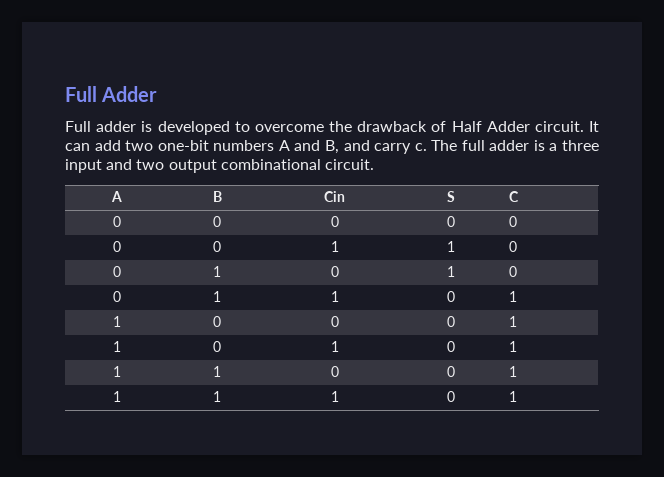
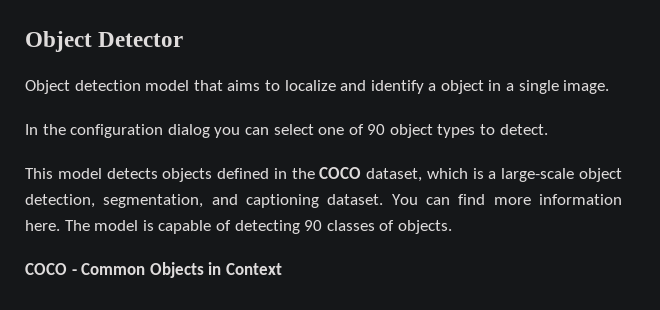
[65,86,158,102] [65,121,600,135] [65,140,599,154] [65,159,374,173] [110,191,122,202] [212,191,222,202] [324,191,345,202] [446,191,455,202] [508,191,519,202] [112,216,121,227] [213,216,221,227] [330,216,339,227] [446,216,455,227] [508,216,517,227] [112,241,121,252] [213,241,221,252] [330,241,339,252] [446,241,455,252] [508,241,517,252] [112,266,121,277] [213,266,221,277] [330,266,339,277] [446,266,455,277] [508,266,517,277] [112,291,121,302] [213,291,221,302] [330,291,339,302] [446,291,455,302] [508,291,517,302] [112,316,121,327] [213,316,221,327] [330,316,339,327] [446,316,455,327] [508,316,517,327] [112,341,121,352] [213,341,221,352] [330,341,339,352] [446,341,455,352] [508,341,517,352] [112,366,121,377] [213,366,221,377] [330,366,339,377] [446,366,455,377] [508,366,517,377] [112,391,121,402] [213,391,221,402] [330,391,339,402] [446,391,455,402] [508,391,517,402] Full Adder // Full adder is developed to overcome the drawback of Half Adder circuit. It can add two one-bit numbers A and B, and carry c. The full adder is a three input and two output combinational circuit. // A | B | Cin | S | C // 0 | 0 | 0 | 0 | 0 // 0 | 0 | 1 | 1 | 0 // 0 | 1 | 0 | 1 | 0 // 0 | 1 | 1 | 0 | 1 // 1 | 0 | 0 | 0 | 1 // 1 | 0 | 1 | 0 | 1 // 1 | 1 | 0 | 0 | 1 // 1 | 1 | 1 | 0 | 1 -> [25,31,184,52] [25,80,610,94] [25,124,548,138] [25,167,622,182] [25,194,622,208] [25,220,452,234] [25,262,282,278] Object Detector // Object detection model that aims to localize and identify a object in a single image. // In the configuration dialog you can select one of 90 object types to detect. // This model detects objects defined in the COCO dataset, which is a large-scale object detection, segmentation, and captioning dataset. You can find more information here. The model is capable of detecting 90 classes of objects. // COCO - Common Objects in Context

